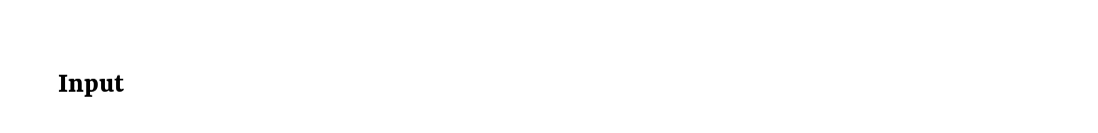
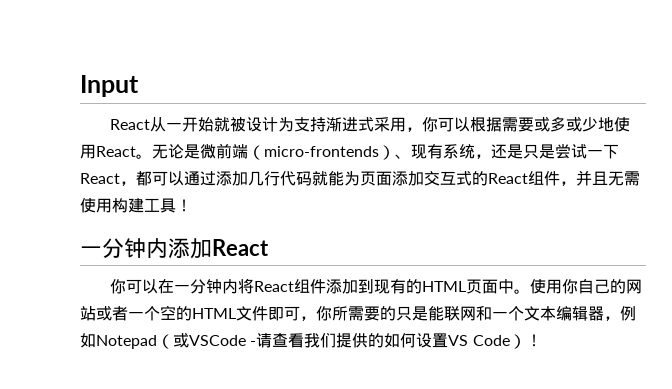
(124, 85) none -> [110,116,631,132] [80,143,619,160] [80,170,640,186] [80,198,192,213] [80,238,269,259] [110,278,643,294] [80,305,636,321] [80,333,542,349] // React从一开始就被设计为支持渐进式采用，你可以根据需要或多或少地使用React。无论是微前端（micro-frontends）、现有系统，还是只是尝试一下React，都可以通过添加几行代码就能为页面添加交互式的React组件，并且无需使用构建工具！ // 一分钟内添加React // 你可以在一分钟内将React组件添加到现有的HTML页面中。使用你自己的网站或者一个空的HTML文件即可，你所需要的只是能联网和一个文本编辑器，例如Notepad（或VSCode -请查看我们提供的如何设置VS Code）！

